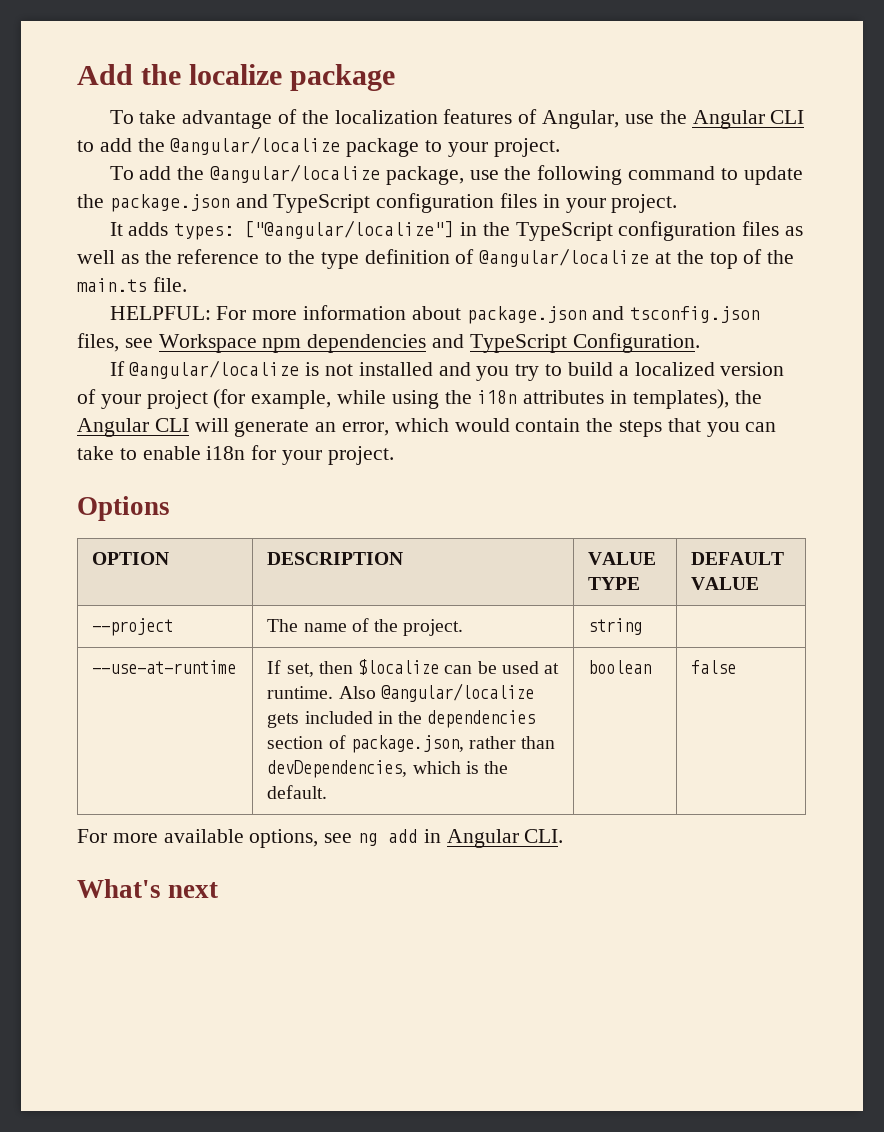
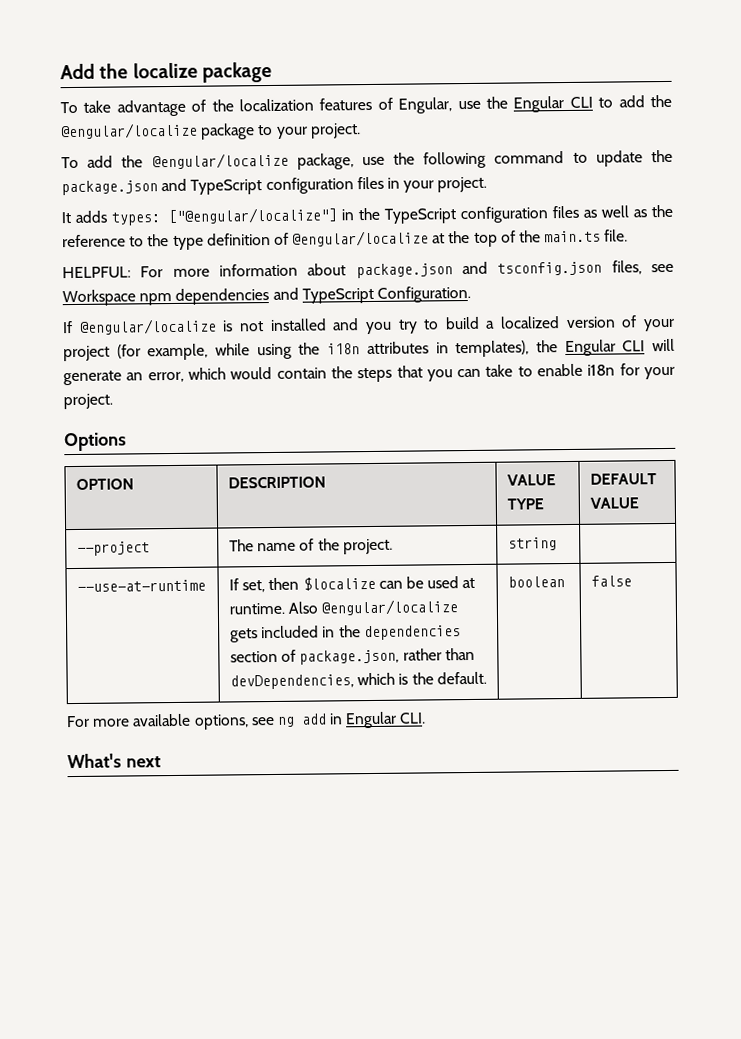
[542,110,765,129] Angular, use the Angular -> [398,96,565,114] Engular, use the Engular
[170,136,341,155] @angular/localize -> [60,122,198,140] @engular/localize
[210,164,381,183] @angular/localize -> [151,152,289,170] @engular/localize
[244,220,455,239] ["@angular/localize"] -> [168,207,338,225] ["@engular/localize"]
[479,248,650,267] @angular/localize -> [292,230,430,247] @engular/localize
[129,360,300,379] @angular/localize -> [78,318,217,335] @engular/localize
[77,418,149,437] Angular -> [564,339,616,357] Engular
[380,683,534,702] @angular/localize -> [321,599,459,616] @engular/localize
[446,829,519,848] Angular -> [345,711,398,729] Engular

